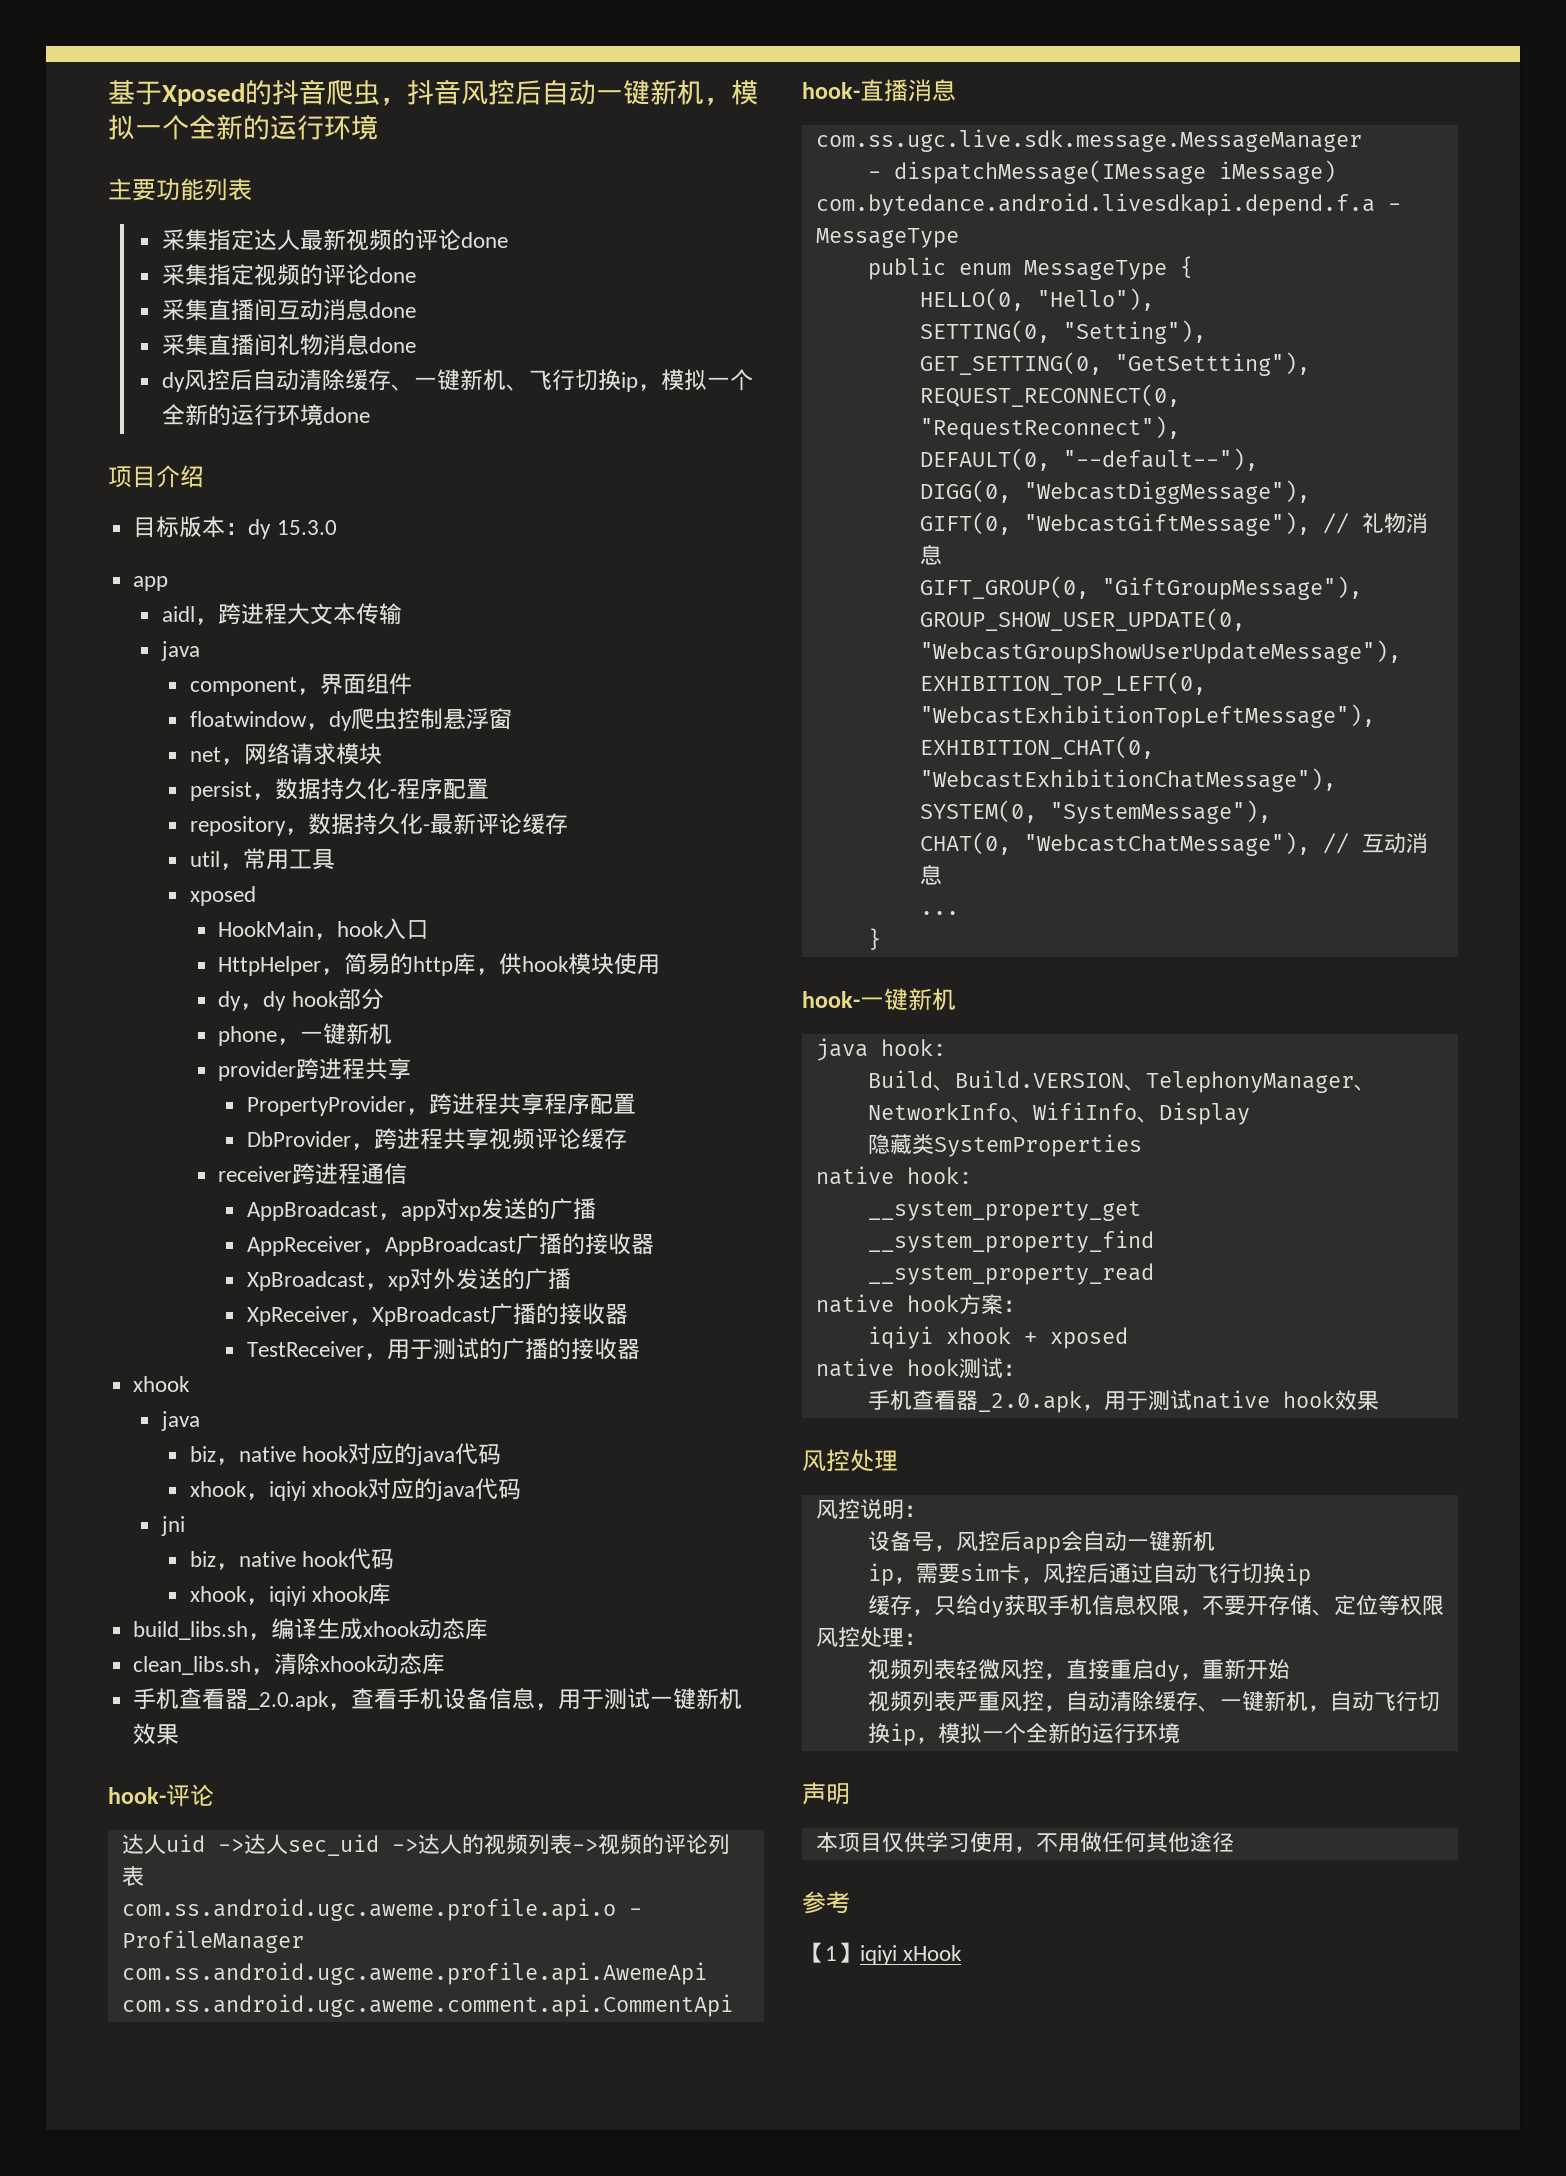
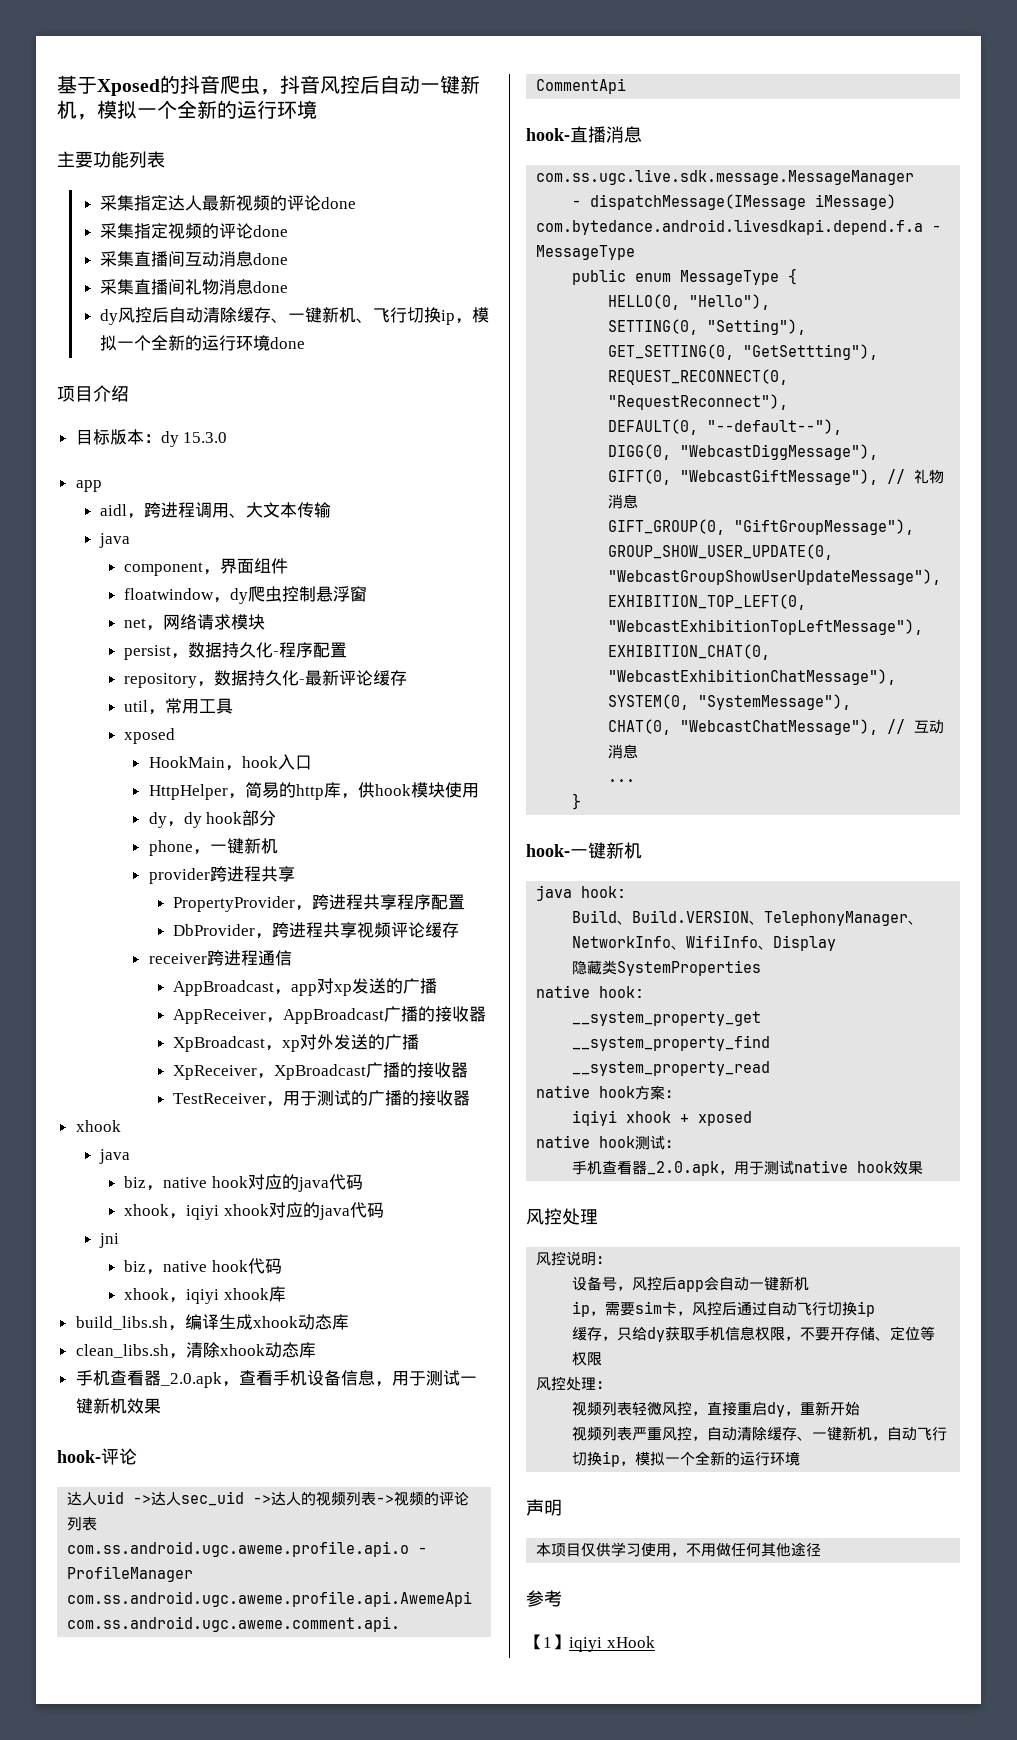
(287, 614) none -> [194,502,246,518] 调用、

